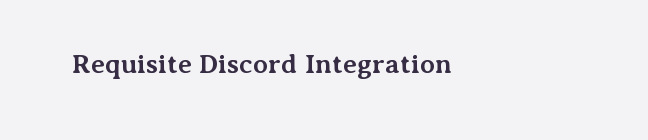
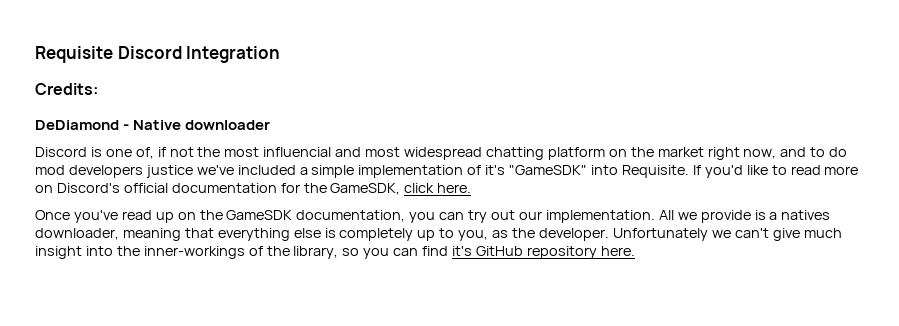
(452, 67) none -> [35,83,98,95] [35,120,271,130] [35,147,848,160] [35,165,859,178] [35,183,472,195] [35,210,831,223] [35,228,842,241] [35,246,635,259] // Credits: // DeDiamond - Native downloader // Discord is one of, if not the most influencial and most widespread chatting platform on the market right now, and to do mod developers justice we've included a simple implementation of it's "GameSDK" into Requisite. If you'd like to read more on Discord's official documentation for the GameSDK, click here. // Once you've read up on the GameSDK documentation, you can try out our implementation. All we provide is a natives downloader, meaning that everything else is completely up to you, as the developer. Unfortunately we can't give much insight into the inner-workings of the library, so you can find it's GitHub repository here.

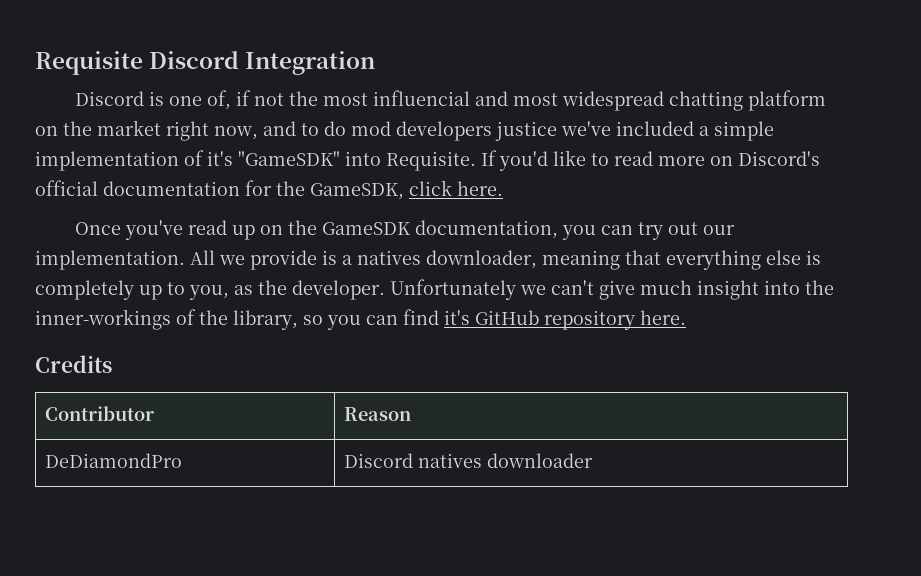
[35,83,98,95] [35,120,271,130] // Credits: // DeDiamond - Native downloader -> (376, 63) none
(635, 251) none -> [35,355,112,373] [45,406,155,421] [344,407,412,421] [45,453,183,468] [344,453,594,468] // Credits // Contributor | Reason // DeDiamondPro | Discord natives downloader

